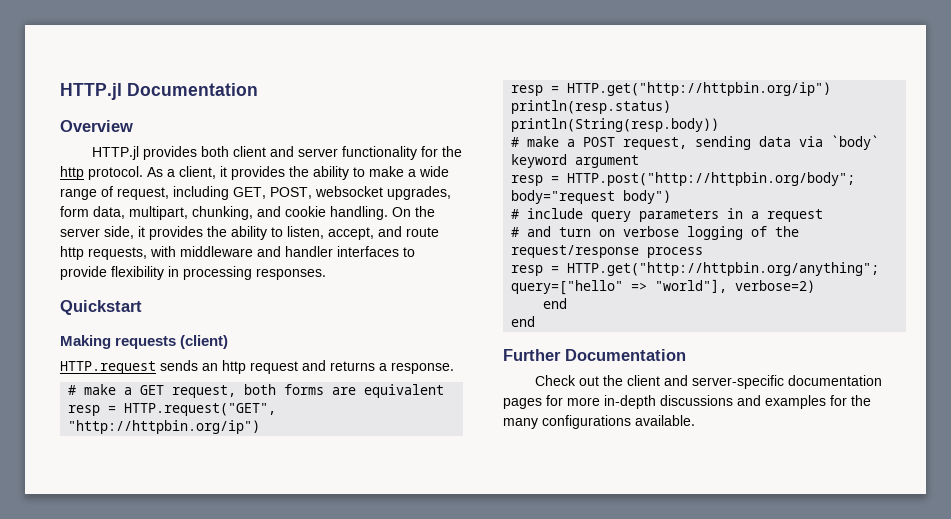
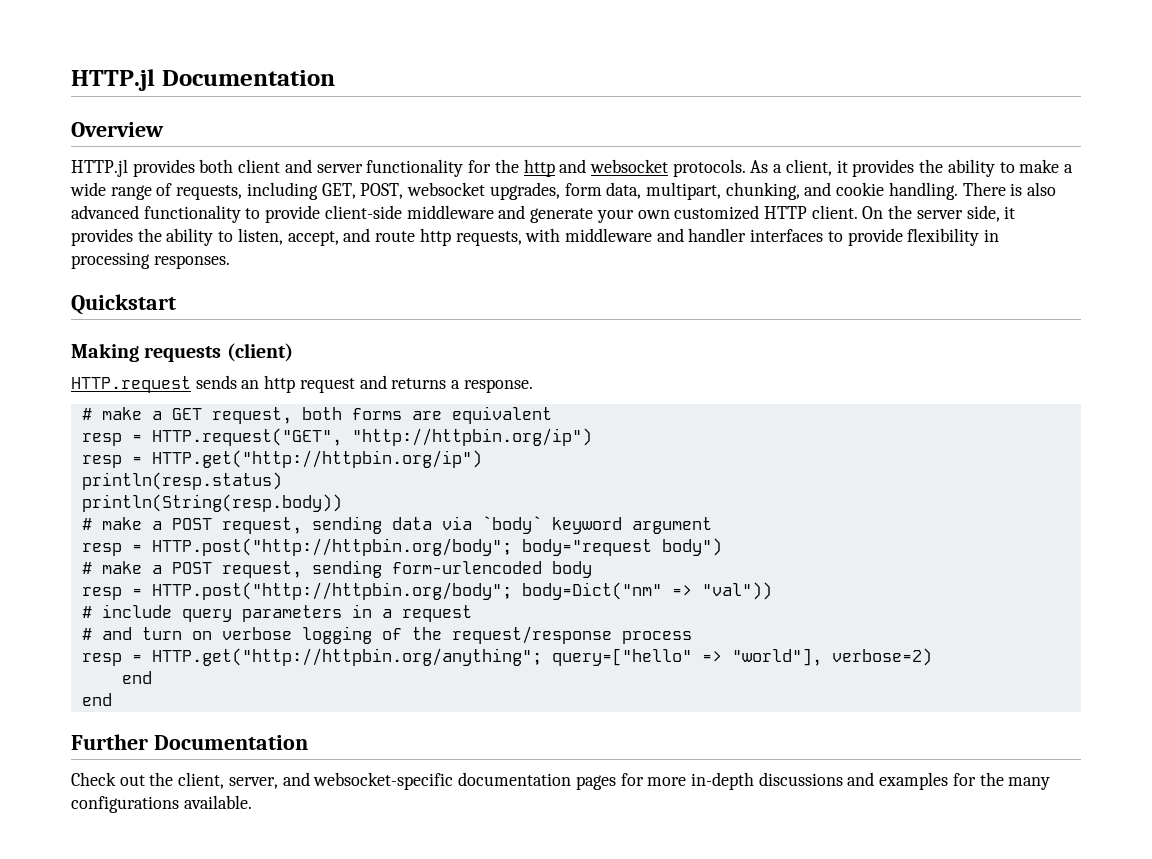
[88,166,143,180] protocol. -> [559,159,746,177] and websocket protocols.
[117,187,169,200] request, -> [176,185,243,200] requests,
(388, 213) none -> [962,182,1057,196] [71,205,858,223] There is also advanced functionality to provide client-side middleware and generate your own customized HTTP client.
(672, 197) none -> [81,560,592,578] [81,582,772,600] // # make a POST request, sending form-urlencoded body // resp = HTTP.post("http://httpbin.org/body"; body=Dict("nm" => "val"))
[627,375,785,389] client and server-specific -> [178,772,454,790] client, server, and websocket-specific

